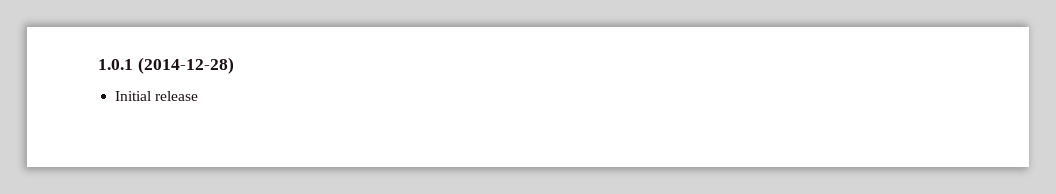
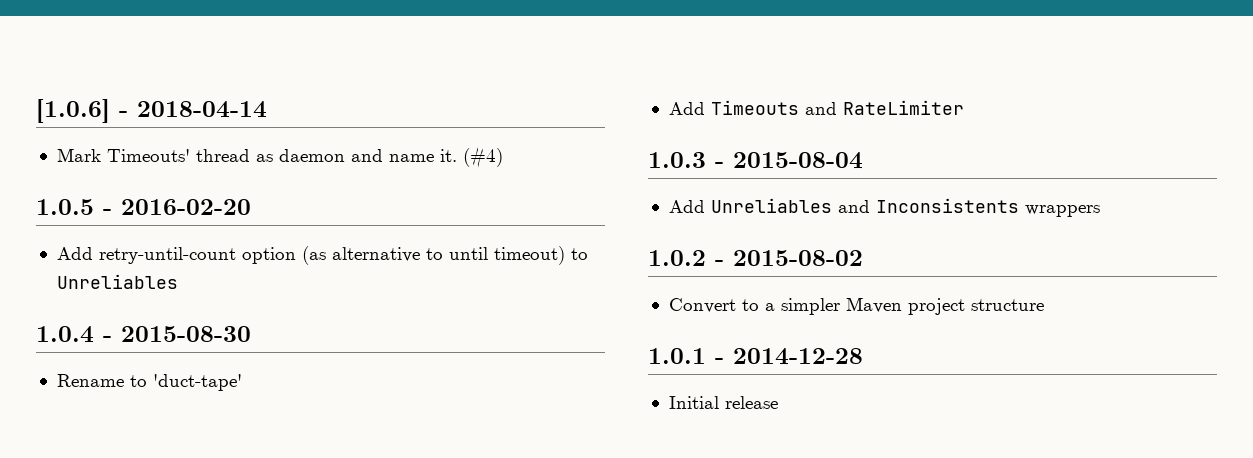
[98,57,234,74] 1.0.1 (2014-12-28) -> [36,99,267,123] [56,147,503,168] [36,199,251,215] [56,246,588,265] [56,274,178,289] [36,326,251,343] [56,374,242,391] [668,100,964,115] [648,152,863,169] [668,198,1100,217] [648,250,863,266] [668,297,1044,315] [648,348,863,365] [1.0.6] - 2018-04-14 // Mark Timeouts' thread as daemon and name it. (#4) // 1.0.5 - 2016-02-20 // Add retry-until-count option (as alternative to until timeout) to Unreliables // 1.0.4 - 2015-08-30 // Rename to 'duct-tape' // Add Timeouts and RateLimiter // 1.0.3 - 2015-08-04 // Add Unreliables and Inconsistents wrappers // 1.0.2 - 2015-08-02 // Convert to a simpler Maven project structure // 1.0.1 - 2014-12-28

